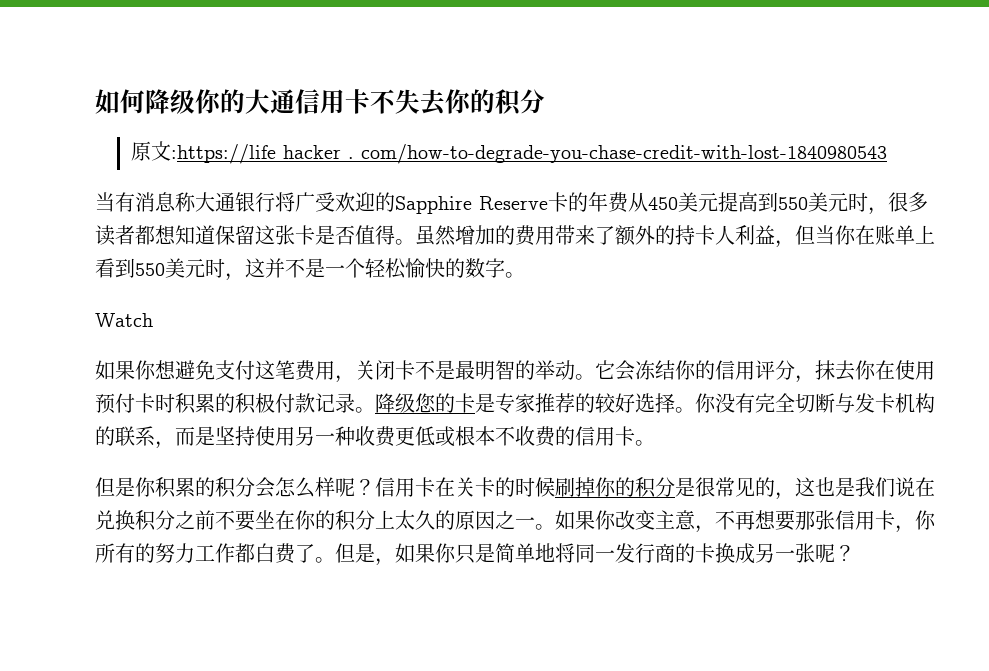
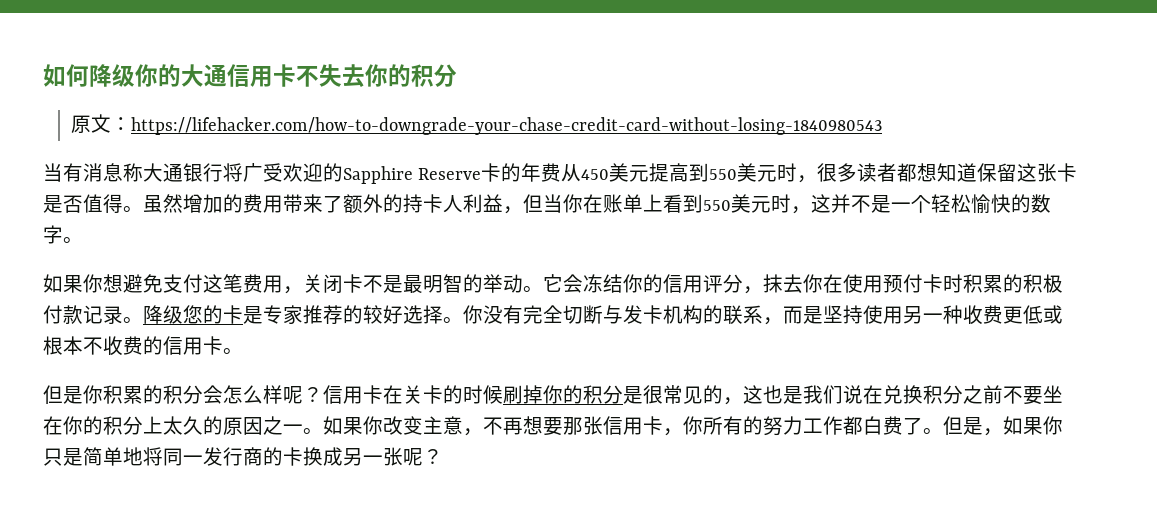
[171,144,888,164] :https://life hacker . com/how-to-degrade-you-chase-credit-with-lost-1840980543 -> [111,117,883,135] ：https://lifehacker.com/how-to-downgrade-your-chase-credit-card-without-losing-1840980543
[95,313,153,327] // Watch -> (83, 240) none

